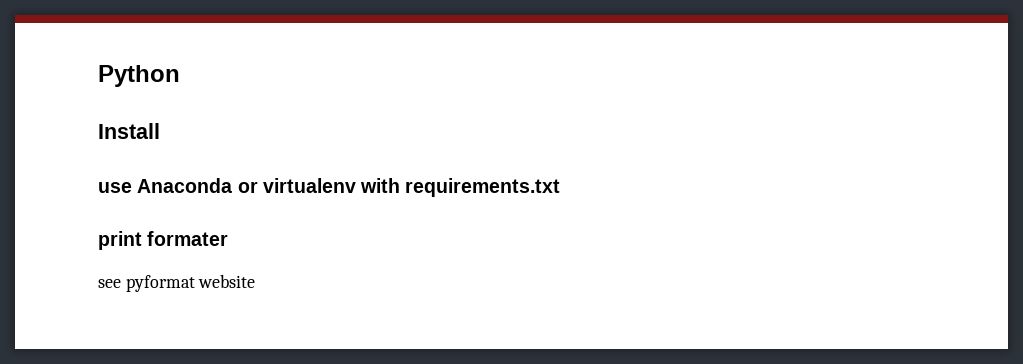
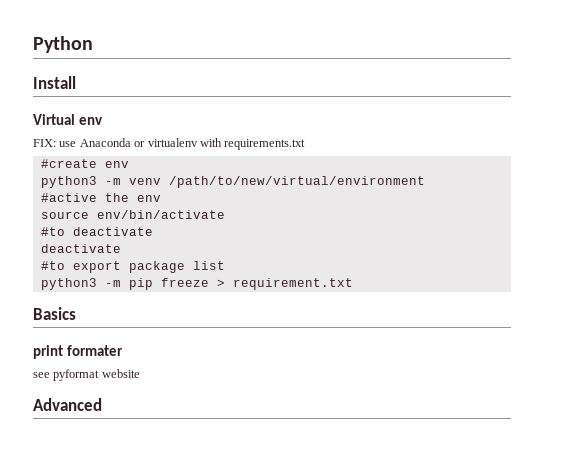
(160, 131) none -> [33,114,103,125] [33,139,56,147] Virtual env // FIX:
(561, 187) none -> [40,159,129,168] [40,176,425,188] [40,193,161,202] [40,210,225,219] [40,227,153,236] [40,244,121,253] [40,261,225,273] [40,278,353,290] [33,307,76,320] // #create env // python3 -m venv /path/to/new/virtual/environment // #active the env // source env/bin/activate // #to deactivate // deactivate // #to export package list // python3 -m pip freeze > requirement.txt // Basics
(256, 281) none -> [33,398,102,411] // Advanced

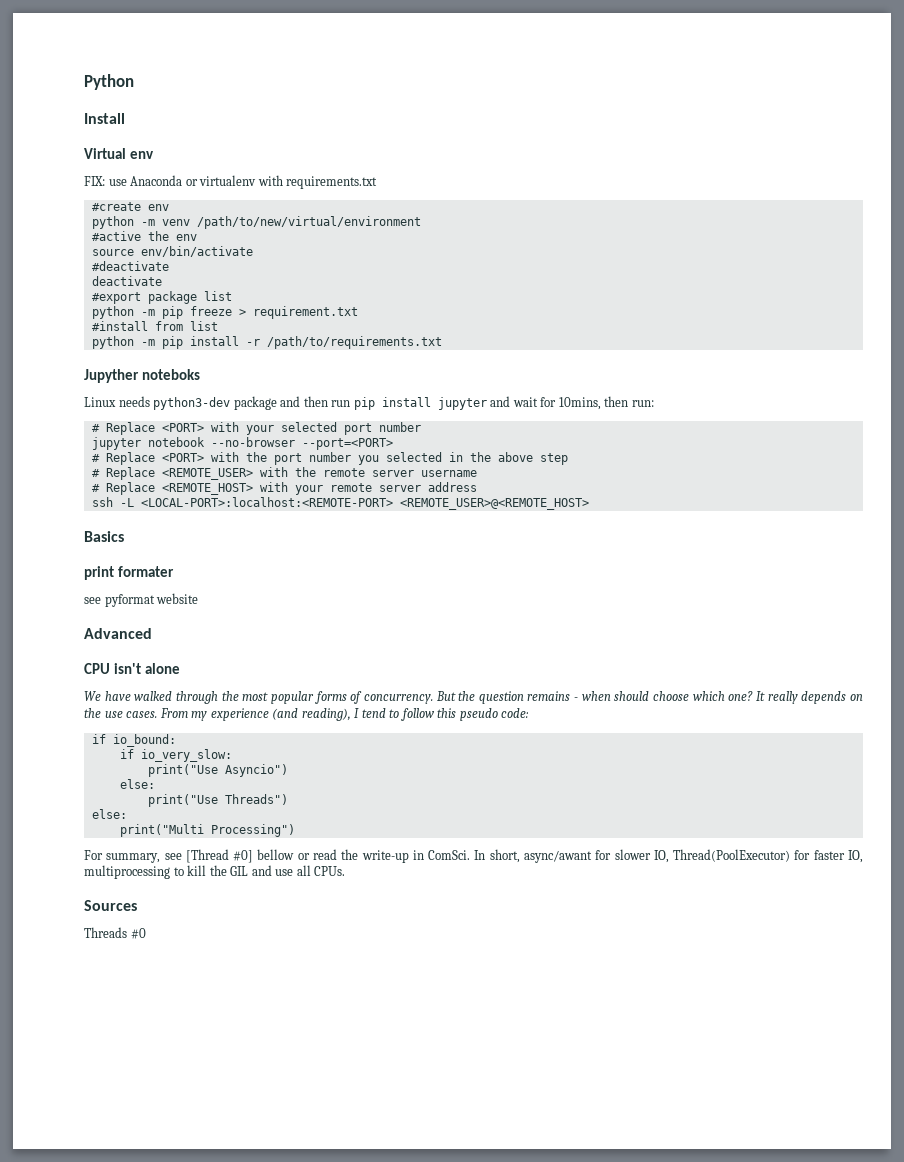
[40,176,97,188] python3 -> [91,216,134,229] python
[40,227,153,236] [40,244,121,253] [40,261,121,273] #to deactivate // deactivate // #to export -> [91,261,169,271] [91,276,162,286] [91,292,141,304] #deactivate // deactivate // #export
[40,278,97,290] python3 -> [91,306,134,319] python
(353, 284) none -> [91,321,218,331] [91,336,442,349] [84,369,200,383] [84,396,654,410] [91,422,421,435] [91,437,393,450] [91,452,568,465] [91,467,477,480] [91,482,477,495] [91,497,589,510] // #install from list // python -m pip install -r /path/to/requirements.txt // Jupyther noteboks // Linux needs python3-dev package and then run pip install jupyter and wait for 10mins, then run: // # Replace <PORT> with your selected port number // jupyter notebook --no-browser --port=<PORT> // # Replace <PORT> with the port number you selected in the above step // # Replace <REMOTE_USER> with the remote server username // # Replace <REMOTE_HOST> with your remote server address // ssh -L <LOCAL-PORT>:localhost:<REMOTE-PORT> <REMOTE_USER>@<REMOTE_HOST>
(102, 404) none -> [84,663,180,674] [84,691,864,704] [84,708,530,721] [91,734,176,747] [119,749,232,762] [147,764,288,777] [119,779,155,789] [147,794,288,807] [91,809,127,819] [119,824,295,837] [84,849,864,863] [84,865,346,879] [84,900,137,911] [84,927,146,939] // CPU isn't alone // We have walked through the most popular forms of concurrency. But the question remains - when should choose which one? It really depends on the use cases. From my experience (and reading), I tend to follow this pseudo code: // if io_bound: // if io_very_slow: // print("Use Asyncio") // else: // print("Use Threads") // else: // print("Multi Processing") // For summary, see [Thread #0] bellow or read the write-up in ComSci. In short, async/awant for slower IO, Thread(PoolExecutor) for faster IO, multiprocessing to kill the GIL and use all CPUs. // Sources // Threads #0

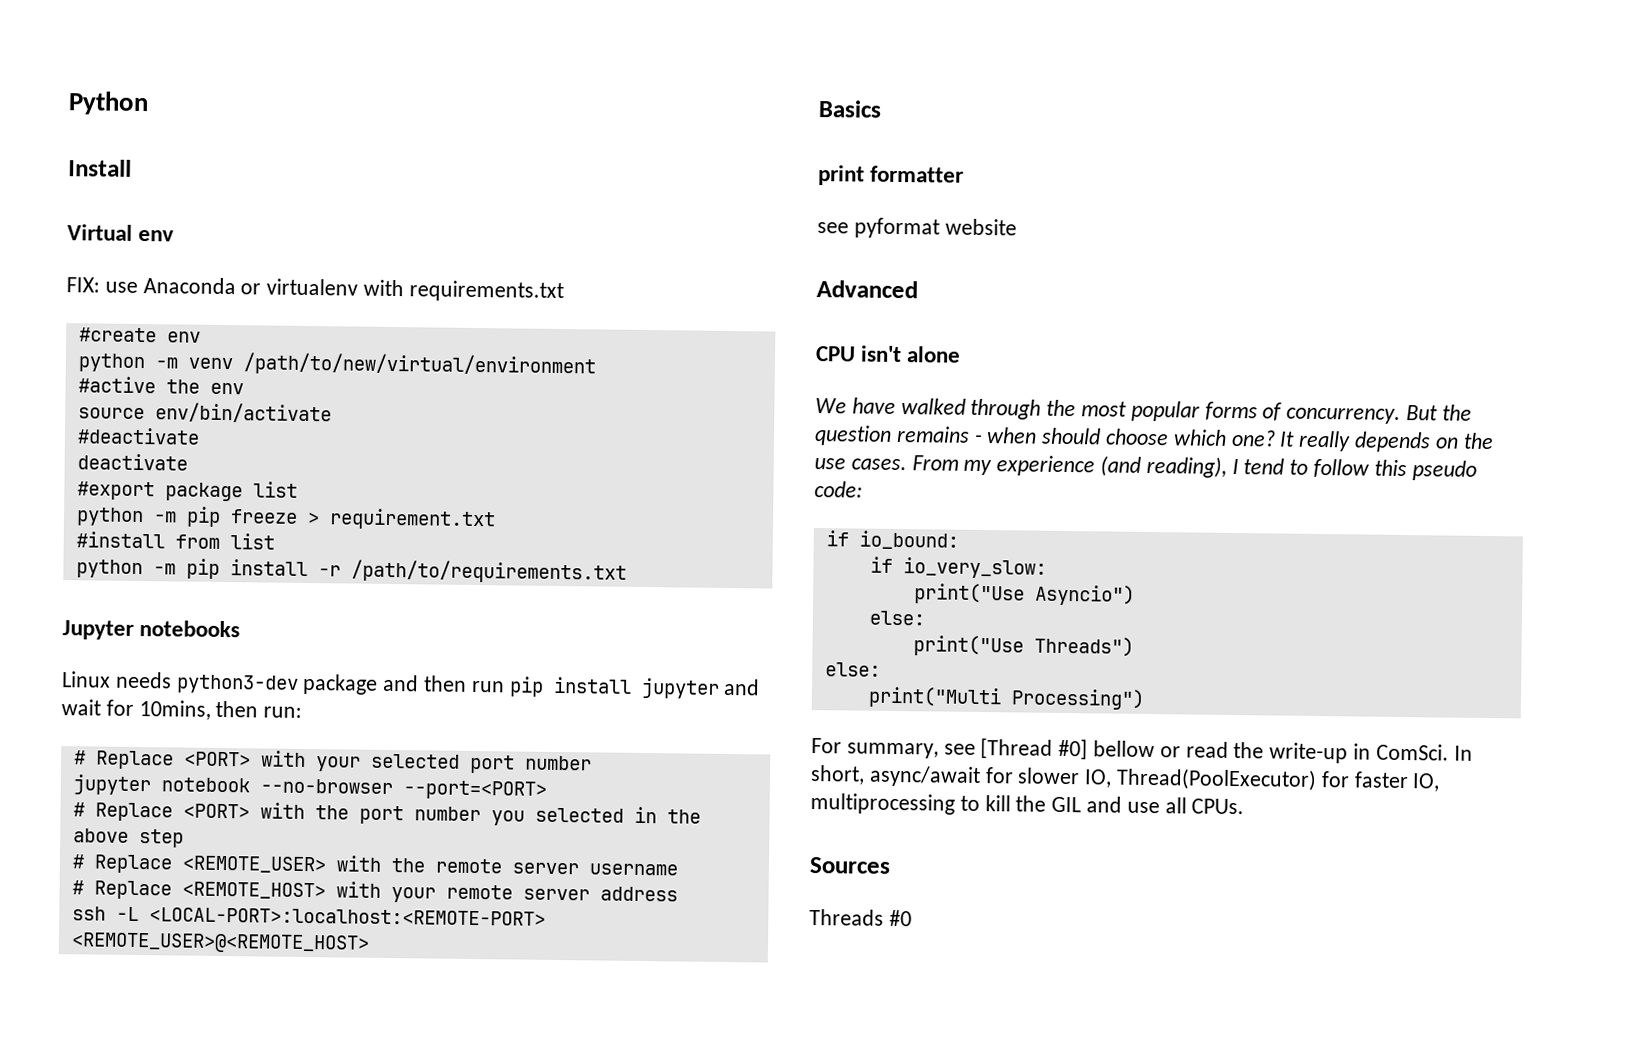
[84,369,200,383] Jupyther noteboks -> [62,620,241,640] Jupyter notebooks
[117,566,174,577] formater -> [870,165,965,183] formatter
[523,850,592,863] async/awant -> [868,765,981,787] async/await

